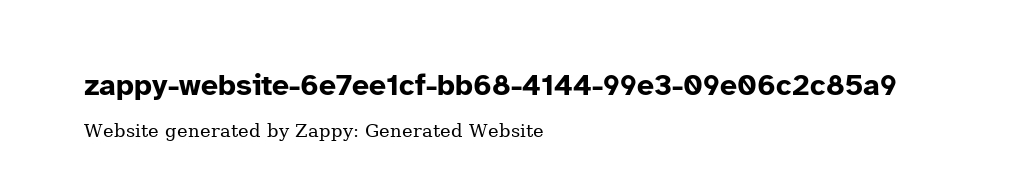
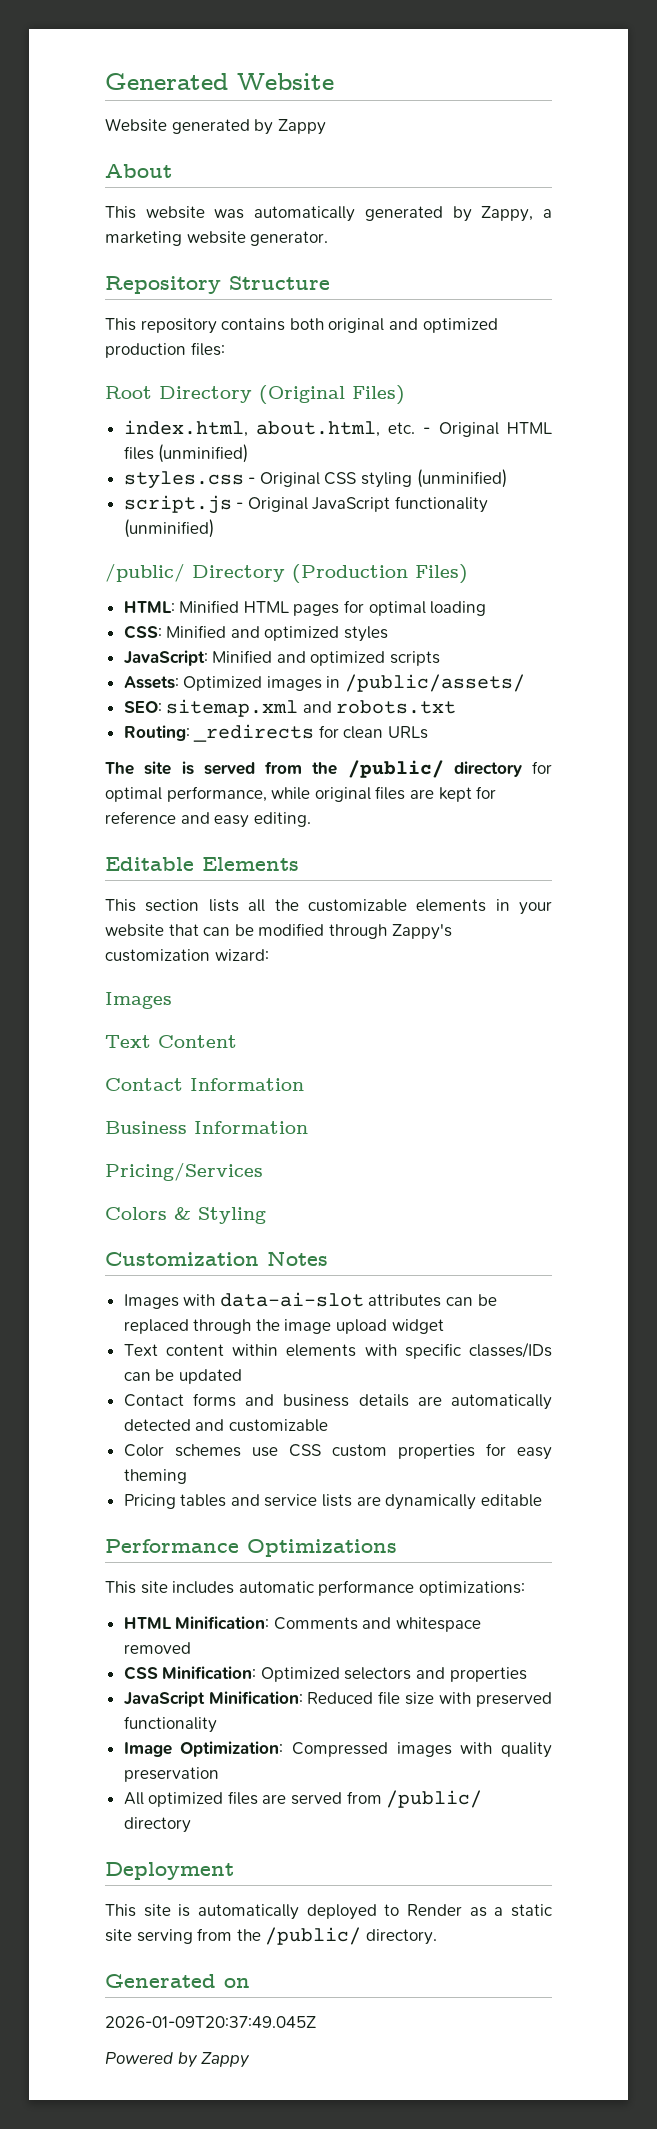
[84,73,897,100] zappy-website-6e7ee1cf-bb68-4144-99e3-09e06c2c85a9 -> [105,73,334,90] Generated Website
[294,123,544,141] Zappy: Generated Website -> [277,119,326,135] [105,164,172,178] [105,206,552,222] [105,231,329,246] [105,276,330,294] [105,318,498,334] [105,342,225,358] [105,385,405,405] [123,420,552,437] [123,444,249,463] [123,469,507,489] [123,495,489,514] [123,519,214,538] [105,563,468,584] [123,600,487,616] [123,625,389,642] [123,650,441,666] [123,674,526,692] [123,699,457,717] [123,724,429,742] [105,760,552,778] [105,786,497,802] [105,811,311,828] [105,857,299,871] [105,899,552,915] [105,923,452,940] [105,949,269,962] [105,992,172,1009] [105,1035,237,1048] [105,1078,304,1091] [105,1121,308,1134] [105,1162,263,1181] [105,1207,266,1224] [105,1251,328,1266] [123,1292,497,1309] [123,1319,444,1334] [123,1342,552,1359] [123,1369,242,1384] [123,1393,552,1410] [123,1419,328,1432] [123,1443,552,1460] [123,1469,187,1484] [123,1494,542,1510] [105,1539,397,1557] [105,1580,525,1596] [123,1616,482,1632] [123,1642,191,1654] [123,1666,527,1682] [123,1691,552,1707] [123,1716,217,1733] [123,1741,552,1758] [123,1767,219,1782] [123,1790,483,1808] [123,1817,191,1833] [105,1862,234,1880] [105,1904,552,1920] [105,1927,437,1945] [105,1974,250,1988] [105,2016,316,2028] [105,2052,251,2068] Zappy // About // This website was automatically generated by Zappy, a marketing website generator. // Repository Structure // This repository contains both original and optimized production files: // Root Directory (Original Files) // index.html, about.html, etc. - Original HTML files (unminified) // styles.css - Original CSS styling (unminified) // script.js - Original JavaScript functionality (unminified) // /public/ Directory (Production Files) // HTML: Minified HTML pages for optimal loading // CSS: Minified and optimized styles // JavaScript: Minified and optimized scripts // Assets: Optimized images in /public/assets/ // SEO: sitemap.xml and robots.txt // Routing: _redirects for clean URLs // The site is served from the /public/ directory for optimal performance, while original files are kept for reference and easy editing. // Editable Elements // This section lists all the customizable elements in your website that can be modified through Zappy's customization wizard: // Images // Text Content // Contact Information // Business Information // Pricing/Services // Colors & Styling // Customization Notes // Images with data-ai-slot attributes can be replaced through the image upload widget // Text content within elements with specific classes/IDs can be updated // Contact forms and business details are automatically detected and customizable // Color schemes use CSS custom properties for easy theming // Pricing tables and service lists are dynamically editable // Performance Optimizations // This site includes automatic performance optimizations: // HTML Minification: Comments and whitespace removed // CSS Minification: Optimized selectors and properties // JavaScript Minification: Reduced file size with preserved functionality // Image Optimization: Compressed images with quality preservation // All optimized files are served from /public/ directory // Deployment // This site is automatically deployed to Render as a static site serving from the /public/ directory. // Generated on // 2026-01-09T20:37:49.045Z // Powered by Zappy

